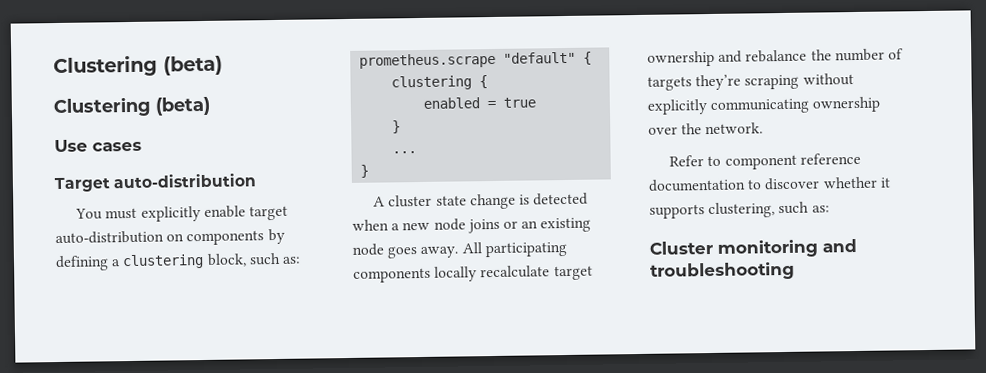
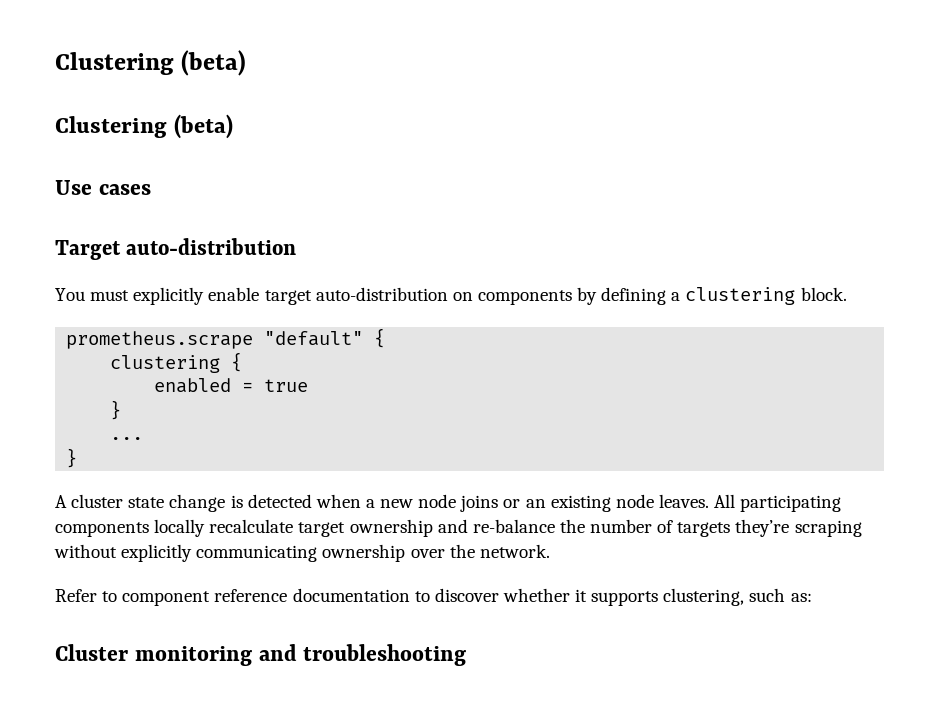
[206,252,301,267] block, such as: -> [800,287,847,301] block.
[387,246,459,259] goes away. -> [658,494,709,508] leaves.
[745,49,808,63] rebalance -> [472,519,555,533] re-balance

